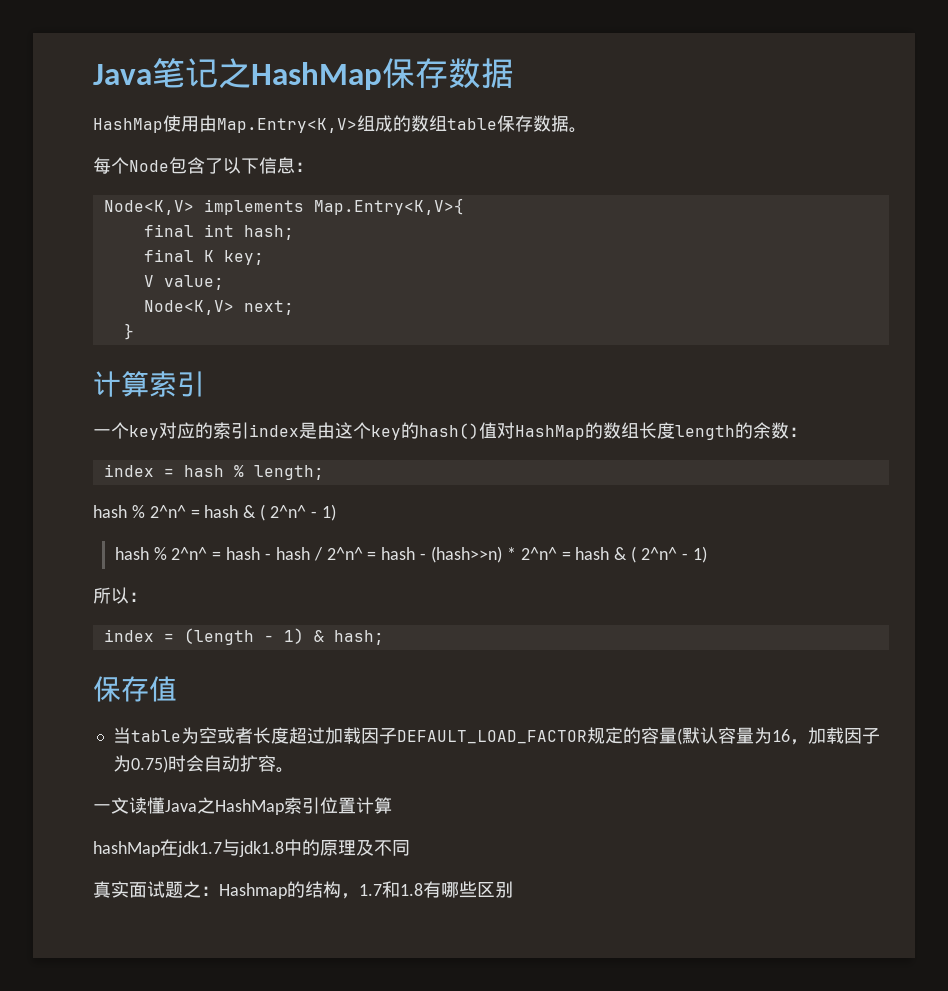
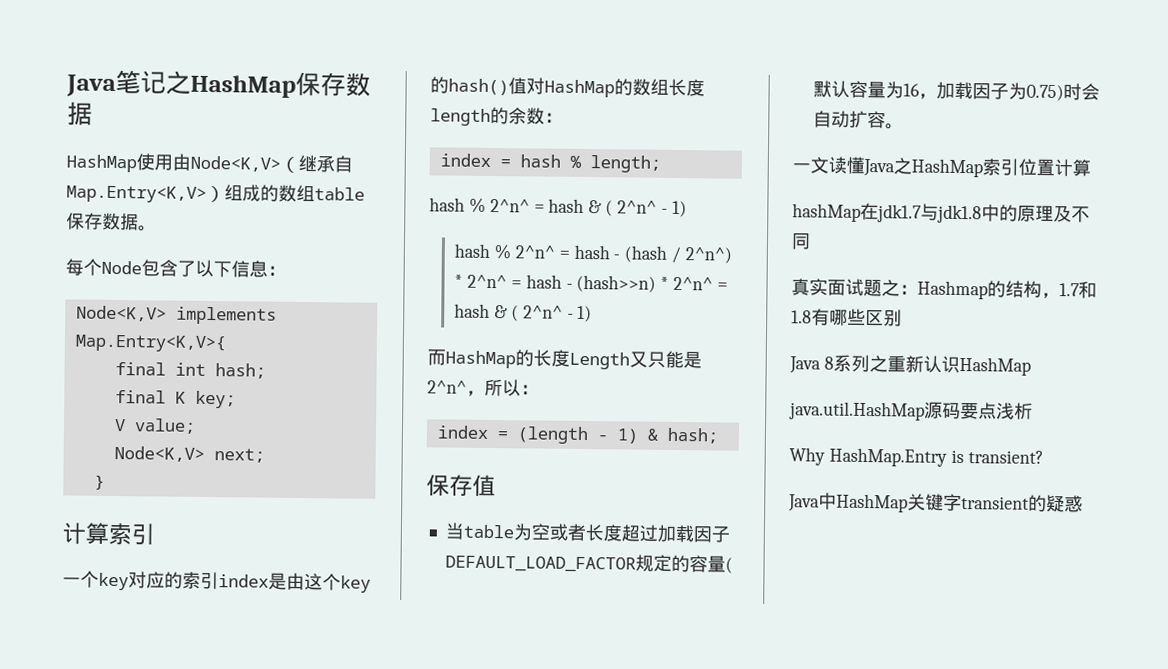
[217,118,357,133] Map.Entry<K,V> -> [190,154,353,173] [66,185,225,203] Node<K,V>（继承自Map.Entry<K,V>）
[275,547,323,561] hash / -> [624,245,732,264] [454,274,464,288] (hash / 2^n^) *
(707, 554) none -> [427,349,702,370] [427,380,485,397] 而HashMap的长度Length又只能是2^n^，
(513, 889) none -> [789,354,1031,376] [789,401,1033,421] [789,447,1044,467] [788,492,1083,513] // Java 8系列之重新认识HashMap // java.util.HashMap源码要点浅析 // Why HashMap.Entry is transient? // Java中HashMap关键字transient的疑惑

